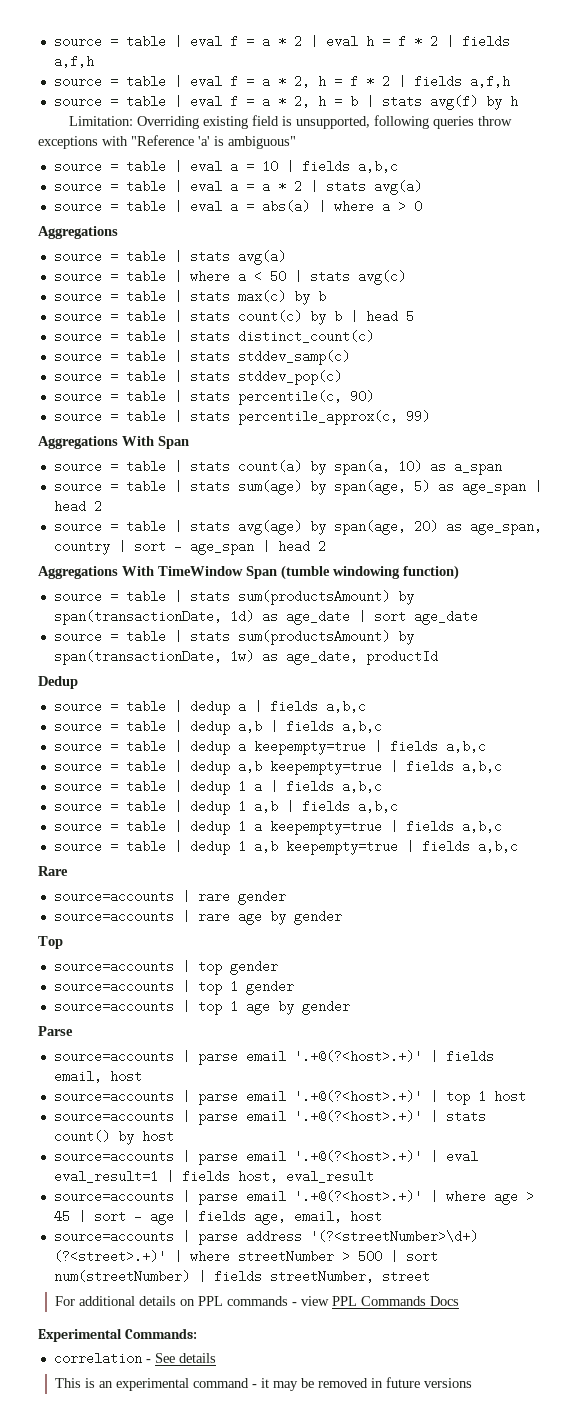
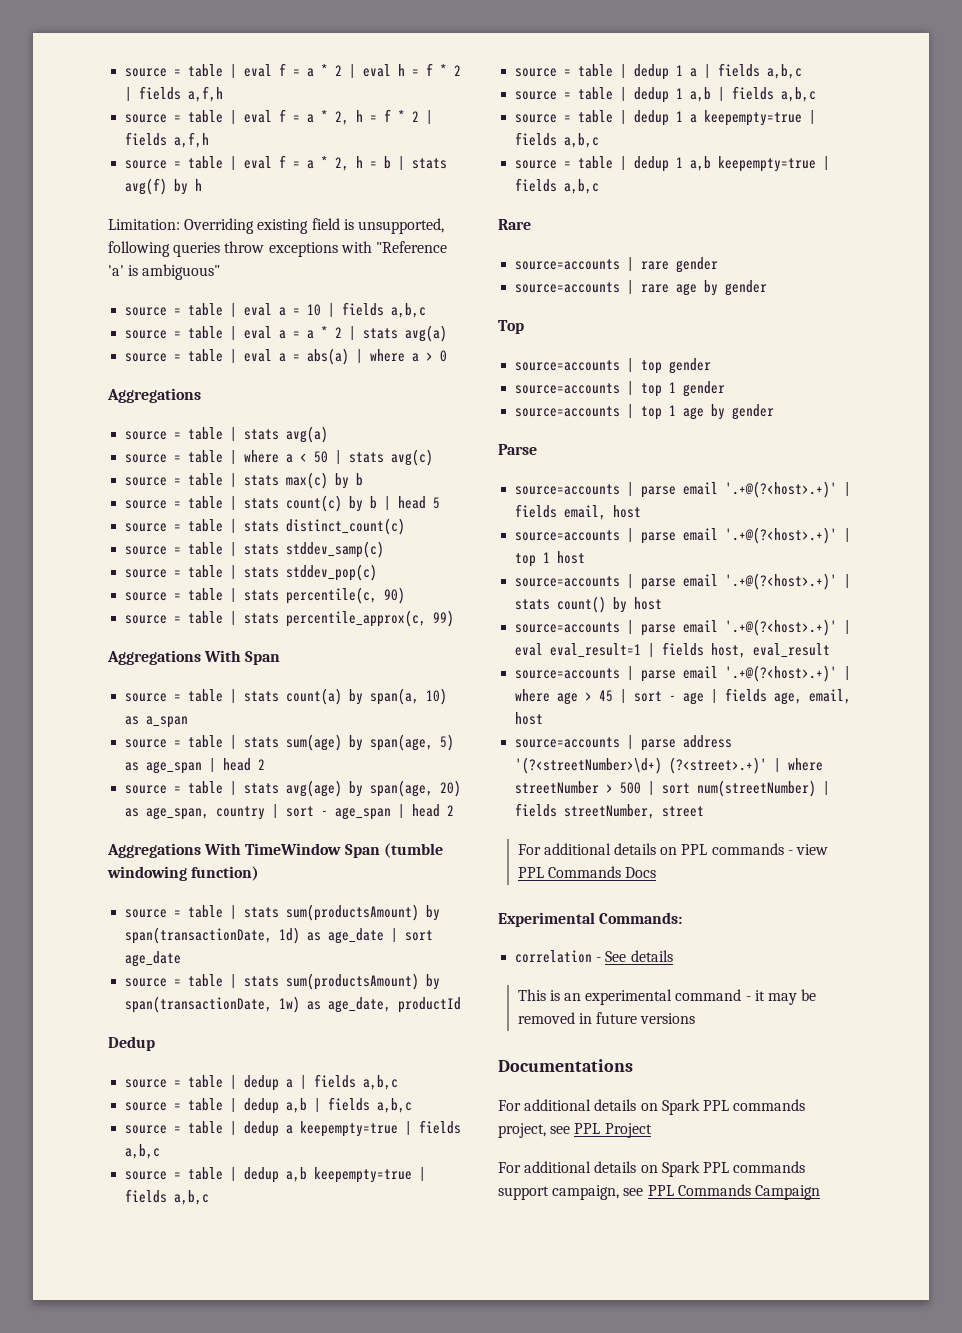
(473, 1383) none -> [498,1059,633,1072] [498,1099,806,1115] [498,1123,652,1138] [498,1161,806,1177] [498,1184,820,1200] // Documentations // For additional details on Spark PPL commands project, see PPL Project // For additional details on Spark PPL commands support campaign, see PPL Commands Campaign

